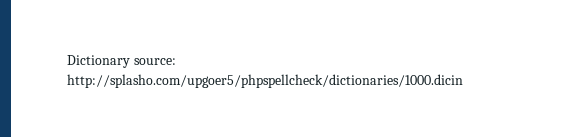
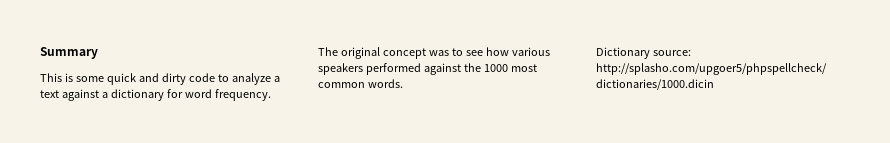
(67, 61) none -> [40,47,98,59] [40,73,280,85] [40,89,271,101] [318,47,550,59] [318,63,537,75] [318,79,403,88] Summary // This is some quick and dirty code to analyze a text against a dictionary for word frequency. The original concept was to see how various speakers performed against the 1000 most common words. //

